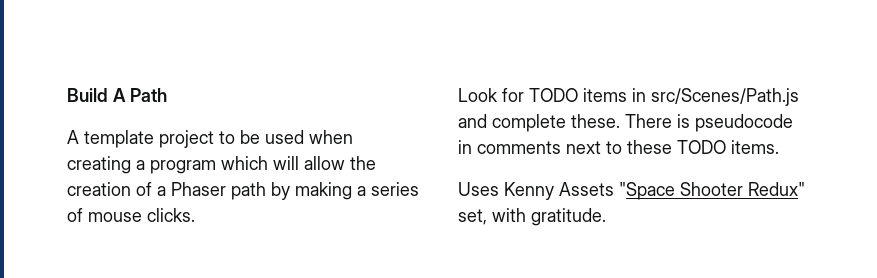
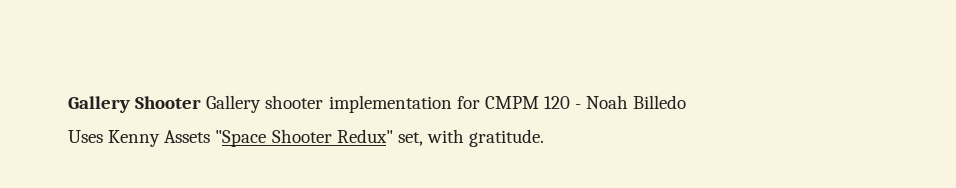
[67,88,167,102] [67,130,353,148] [67,156,376,174] [67,182,419,200] [67,208,195,222] [458,88,799,106] [458,114,793,132] [458,140,779,154] Build A Path // A template project to be used when creating a program which will allow the creation of a Phaser path by making a series of mouse clicks. // Look for TODO items in src/Scenes/Path.js and complete these. There is pseudocode in comments next to these TODO items. -> [68,95,687,113] Gallery Shooter Gallery shooter implementation for CMPM 120 - Noah Billedo

